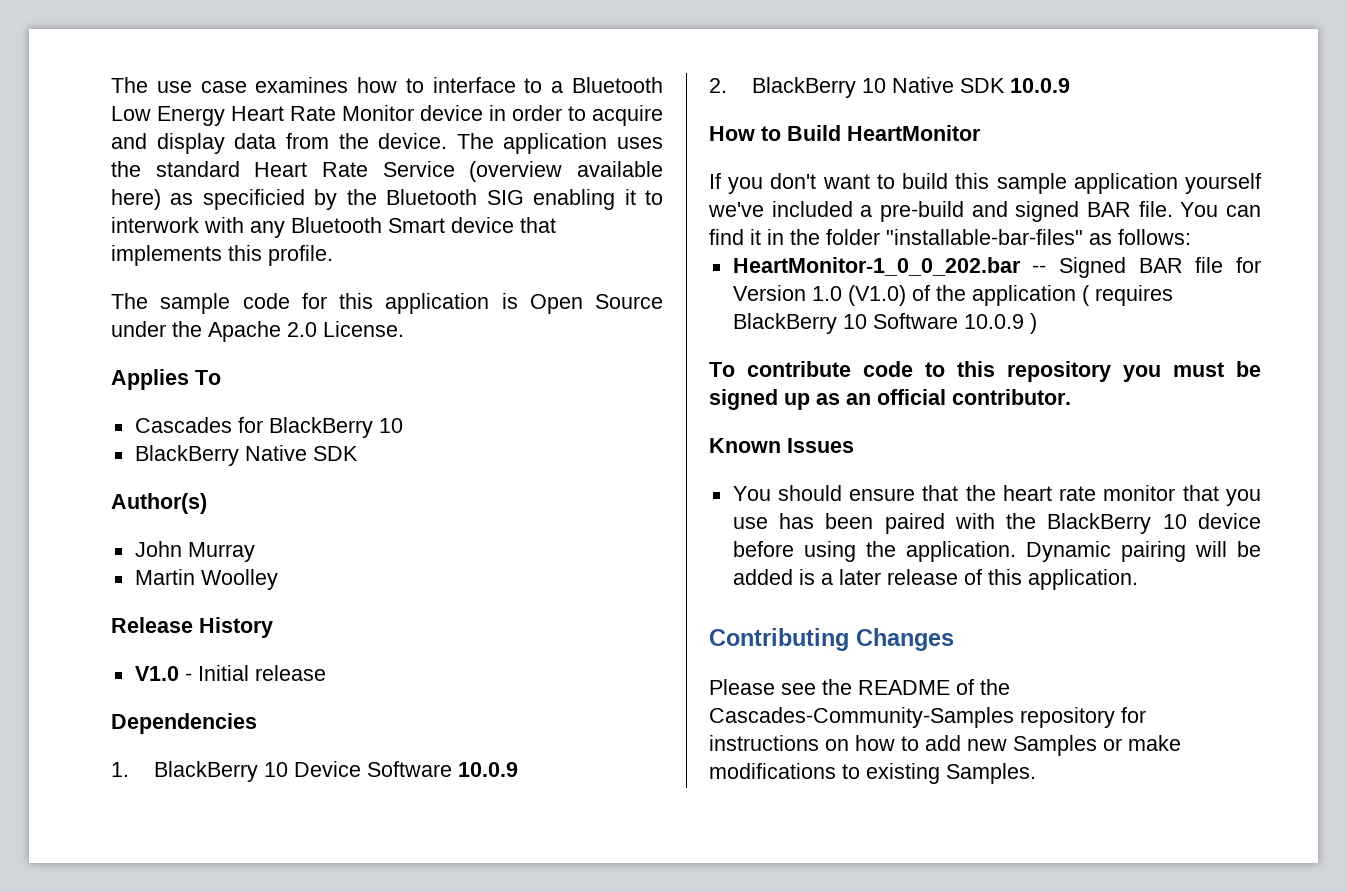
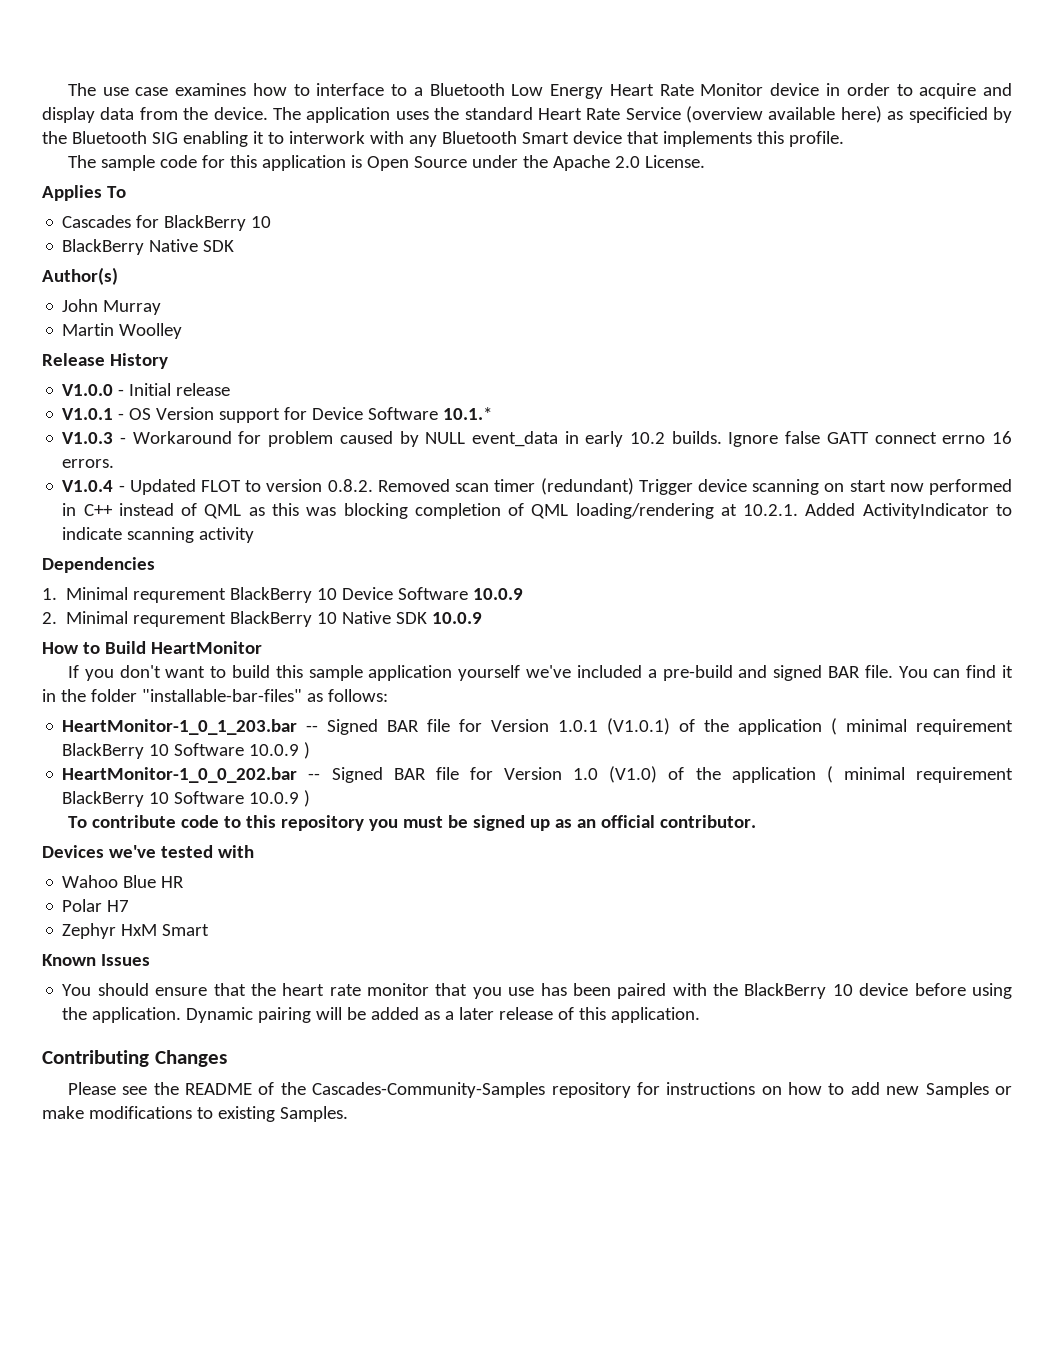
[134,666,179,681] V1.0 -> [62,384,114,396] V1.0.0
(326, 673) none -> [62,407,493,423] [62,431,1013,447] [62,459,115,468] [62,478,1013,495] [62,503,1012,519] [62,527,255,543] // V1.0.1 - OS Version support for Device Software 10.1.* // V1.0.3 - Workaround for problem caused by NULL event_data in early 10.2 builds. Ignore false GATT connect errno 16 errors. // V1.0.4 - Updated FLOT to version 0.8.2. Removed scan timer (redundant) Trigger device scanning on start now performed in C++ instead of QML as this was blocking completion of QML loading/rendering at 10.2.1. Added ActivityIndicator to indicate scanning activity
(129, 769) none -> [66,587,227,603] Minimal requrement
(727, 85) none -> [66,611,227,627] Minimal requrement
(1191, 237) none -> [62,718,1014,735] [62,742,311,759] // HeartMonitor-1_0_1_203.bar -- Signed BAR file for Version 1.0.1 (V1.0.1) of the application ( minimal requirement BlackBerry 10 Software 10.0.9 )
[1094,285,1173,306] requires -> [843,767,1013,783] minimal requirement
(1071, 397) none -> [42,845,254,858] [62,875,185,888] [62,899,130,912] [62,923,210,939] // Devices we've tested with // Wahoo Blue HR // Polar H7 // Zephyr HxM Smart
[798,569,815,585] is -> [424,1011,441,1020] as

